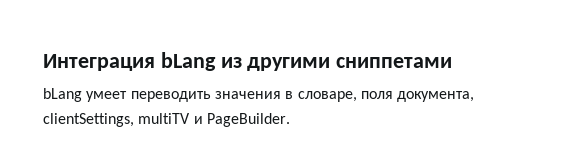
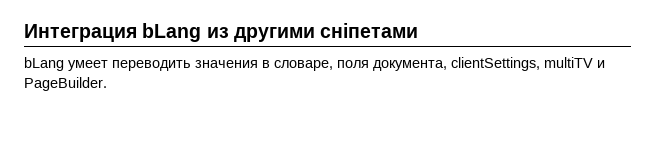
[336,57,453,68] сниппетами -> [320,23,419,38] сніпетами

